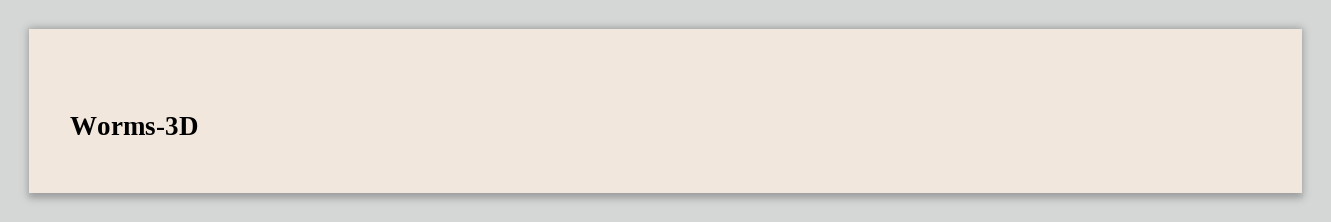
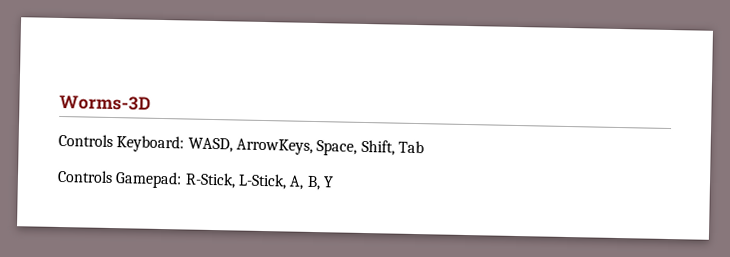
(199, 126) none -> [58,133,424,156] [57,169,334,191] // Controls Keyboard: WASD, ArrowKeys, Space, Shift, Tab // Controls Gamepad: R-Stick, L-Stick, A, B, Y

